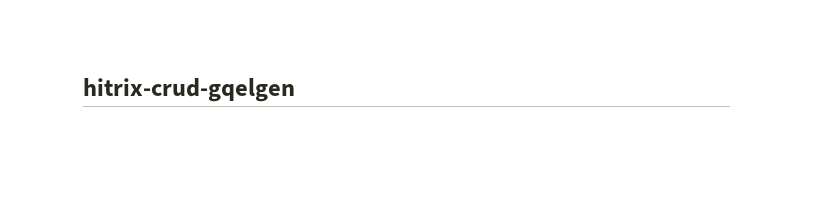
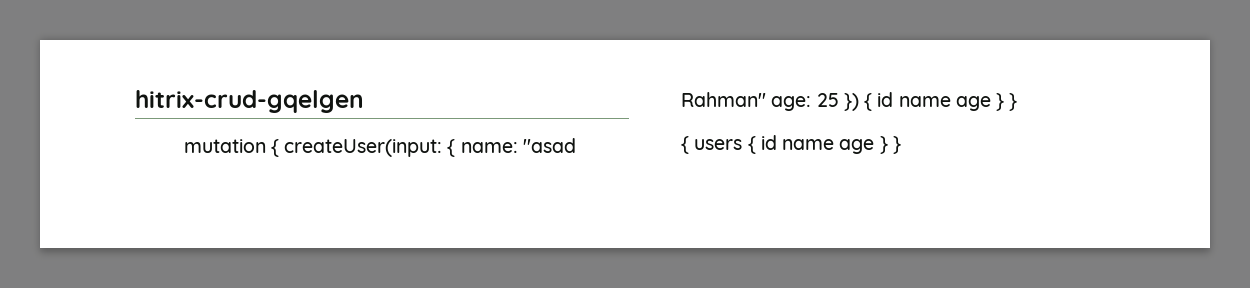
(295, 90) none -> [183,138,576,157] [681,92,1018,111] [681,135,901,154] // mutation { createUser(input: { name: "asad Rahman" age: 25 }) { id name age } } // { users { id name age } }

